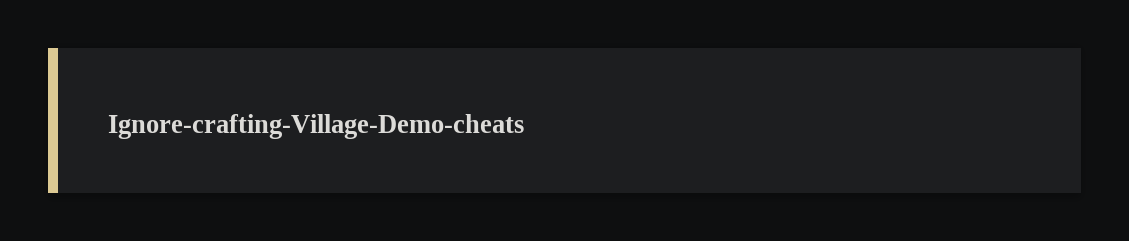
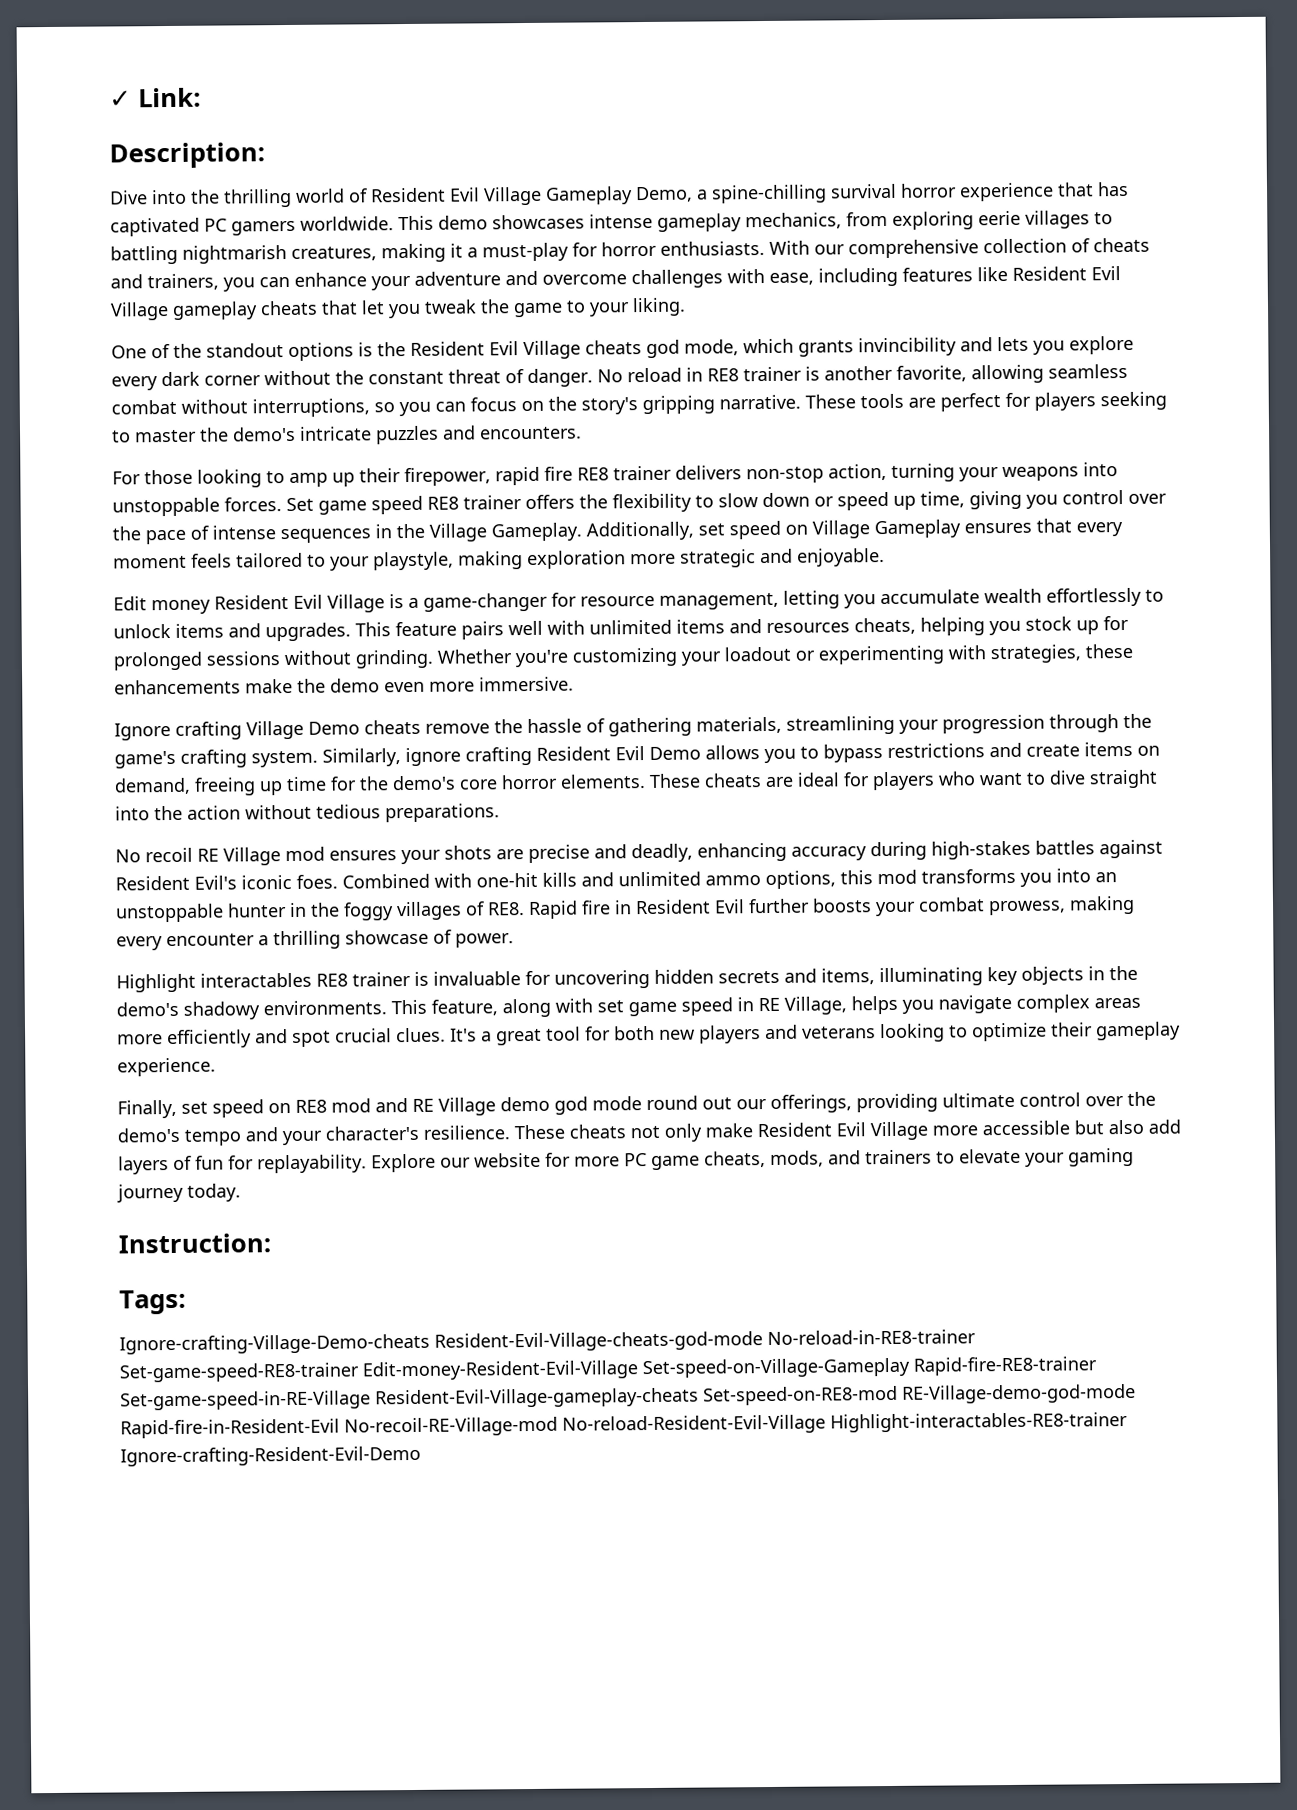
[108,114,524,139] Ignore-crafting-Village-Demo-cheats -> [109,87,201,108] [109,142,265,169] [109,181,1129,208] [110,210,1113,237] [110,237,1150,265] [110,266,1121,292] [110,297,686,321] [111,335,1134,361] [111,363,1128,391] [111,391,1167,418] [112,425,582,445] [112,462,1118,488] [112,490,1167,517] [112,518,1123,545] [113,548,885,571] [113,587,1164,615] [113,615,1129,642] [113,643,1133,671] [114,676,574,695] [114,713,1152,741] [114,741,1160,769] [114,769,1158,796] [115,803,500,823] [115,839,1163,866] [115,868,1117,891] [115,895,1135,923] [116,929,514,951] [116,965,1138,993] [116,994,1141,1020] [117,1021,1181,1049] [117,1057,216,1077] [117,1091,1156,1119] [117,1119,1181,1146] [118,1147,1134,1175] [117,1183,241,1203] [118,1233,271,1254] [119,1289,186,1315] [119,1329,976,1355] [119,1356,1097,1383] [120,1383,1136,1411] [120,1412,1128,1439] [120,1445,421,1467] ✓ Link: // Description: // Dive into the thrilling world of Resident Evil Village Gameplay Demo, a spine-chilling survival horror experience that has captivated PC gamers worldwide. This demo showcases intense gameplay mechanics, from exploring eerie villages to battling nightmarish creatures, making it a must-play for horror enthusiasts. With our comprehensive collection of cheats and trainers, you can enhance your adventure and overcome challenges with ease, including features like Resident Evil Village gameplay cheats that let you tweak the game to your liking. // One of the standout options is the Resident Evil Village cheats god mode, which grants invincibility and lets you explore every dark corner without the constant threat of danger. No reload in RE8 trainer is another favorite, allowing seamless combat without interruptions, so you can focus on the story's gripping narrative. These tools are perfect for players seeking to master the demo's intricate puzzles and encounters. // For those looking to amp up their firepower, rapid fire RE8 trainer delivers non-stop action, turning your weapons into unstoppable forces. Set game speed RE8 trainer offers the flexibility to slow down or speed up time, giving you control over the pace of intense sequences in the Village Gameplay. Additionally, set speed on Village Gameplay ensures that every moment feels tailored to your playstyle, making exploration more strategic and enjoyable. // Edit money Resident Evil Village is a game-changer for resource management, letting you accumulate wealth effortlessly to unlock items and upgrades. This feature pairs well with unlimited items and resources cheats, helping you stock up for prolonged sessions without grinding. Whether you're customizing your loadout or experimenting with strategies, these enhancements make the demo even more immersive. // Ignore crafting Village Demo cheats remove the hassle of gathering materials, streamlining your progression through the game's crafting system. Similarly, ignore crafting Resident Evil Demo allows you to bypass restrictions and create items on demand, freeing up time for the demo's core horror elements. These cheats are ideal for players who want to dive straight into the action without tedious preparations. // No recoil RE Village mod ensures your shots are precise and deadly, enhancing accuracy during high-stakes battles against Resident Evil's iconic foes. Combined with one-hit kills and unlimited ammo options, this mod transforms you into an unstoppable hunter in the foggy villages of RE8. Rapid fire in Resident Evil further boosts your combat prowess, making every encounter a thrilling showcase of power. // Highlight interactables RE8 trainer is invaluable for uncovering hidden secrets and items, illuminating key objects in the demo's shadowy environments. This feature, along with set game speed in RE Village, helps you navigate complex areas more efficiently and spot crucial clues. It's a great tool for both new players and veterans looking to optimize their gameplay experience. // Finally, set speed on RE8 mod and RE Village demo god mode round out our offerings, providing ultimate control over the demo's tempo and your character's resilience. These cheats not only make Resident Evil Village more accessible but also add layers of fun for replayability. Explore our website for more PC game cheats, mods, and trainers to elevate your gaming journey today. // Instruction: // Tags: // Ignore-crafting-Village-Demo-cheats Resident-Evil-Village-cheats-god-mode No-reload-in-RE8-trainer Set-game-speed-RE8-trainer Edit-money-Resident-Evil-Village Set-speed-on-Village-Gameplay Rapid-fire-RE8-trainer Set-game-speed-in-RE-Village Resident-Evil-Village-gameplay-cheats Set-speed-on-RE8-mod RE-Village-demo-god-mode Rapid-fire-in-Resident-Evil No-recoil-RE-Village-mod No-reload-Resident-Evil-Village Highlight-interactables-RE8-trainer Ignore-crafting-Resident-Evil-Demo

